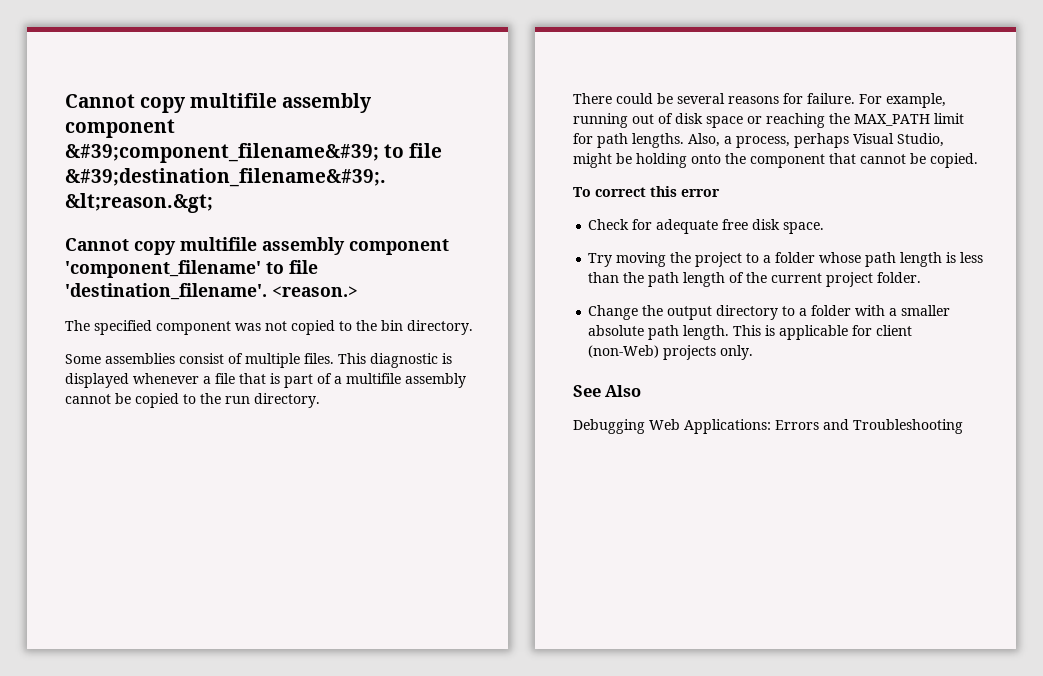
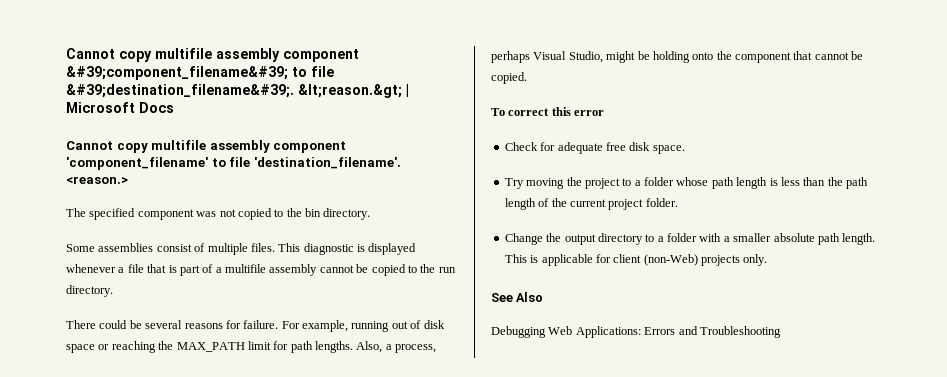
(213, 203) none -> [406,84,409,97] [66,102,174,113] | Microsoft Docs

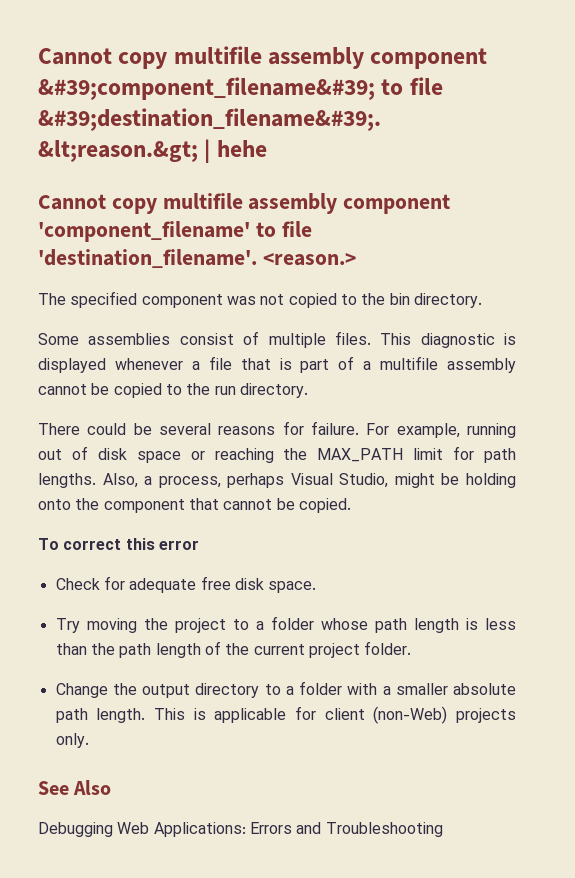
[66,102,174,113] Microsoft Docs -> [216,140,267,157] hehe

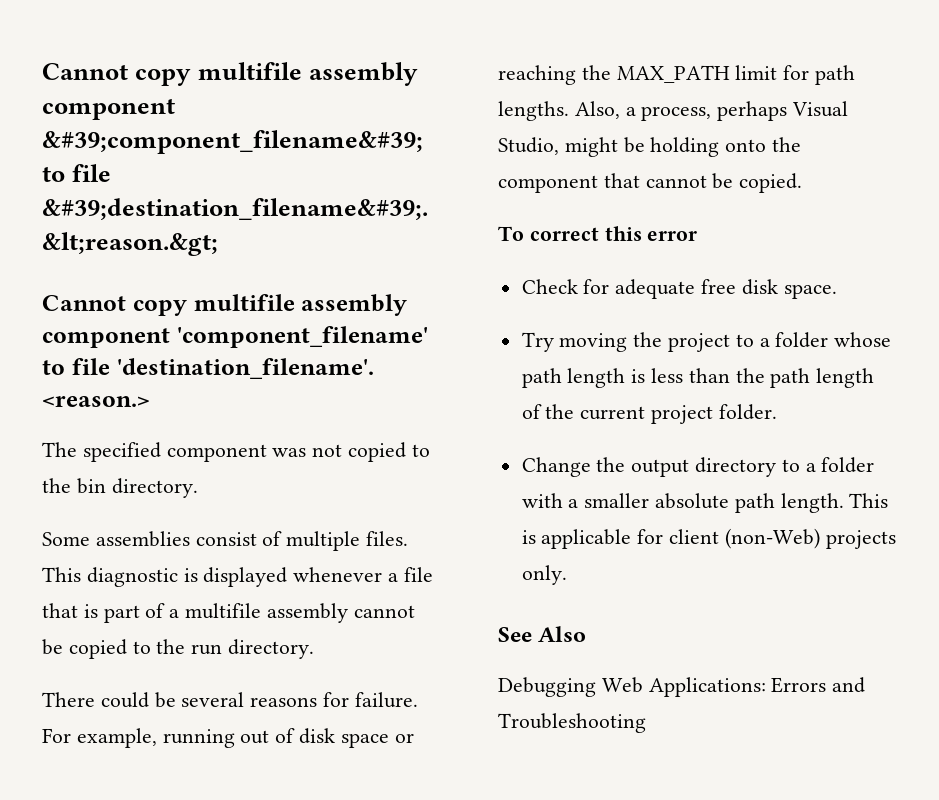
[204,139,267,163] | hehe -> (218, 244) none

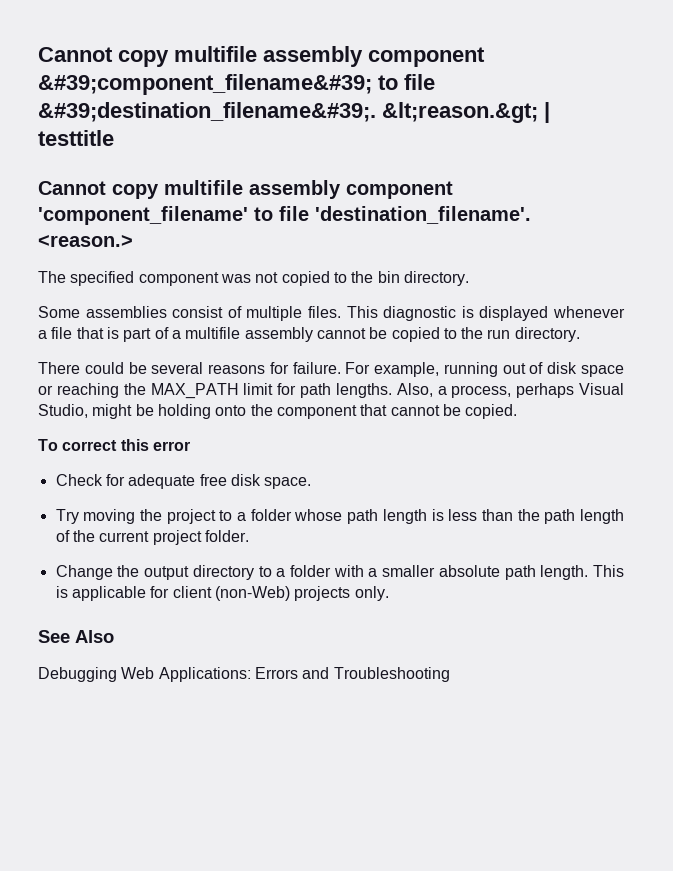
(218, 244) none -> [544,102,550,123] [38,130,114,146] | testtitle

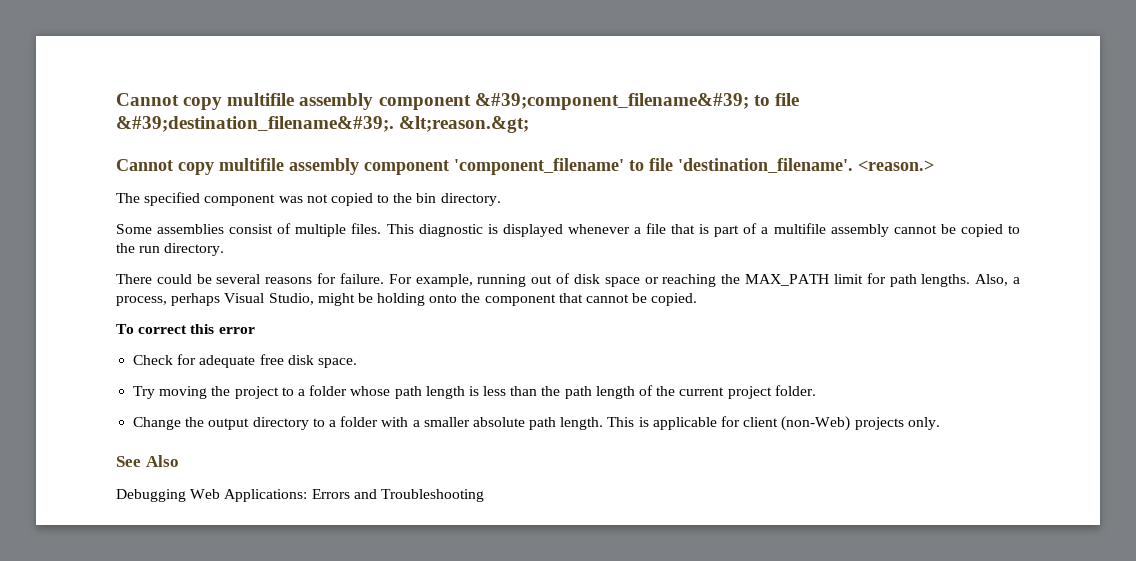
[544,102,550,123] [38,130,114,146] | testtitle -> (530, 124) none

